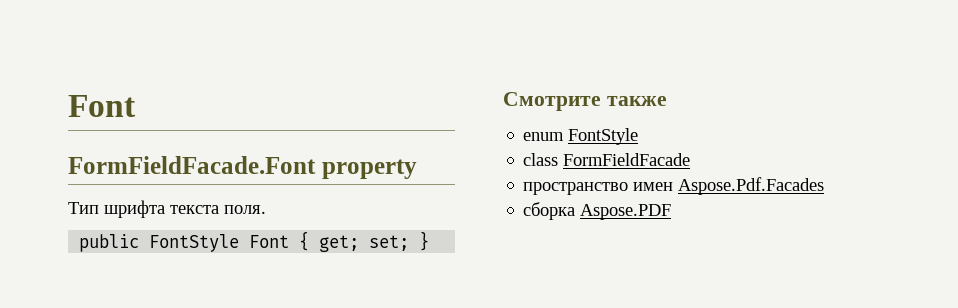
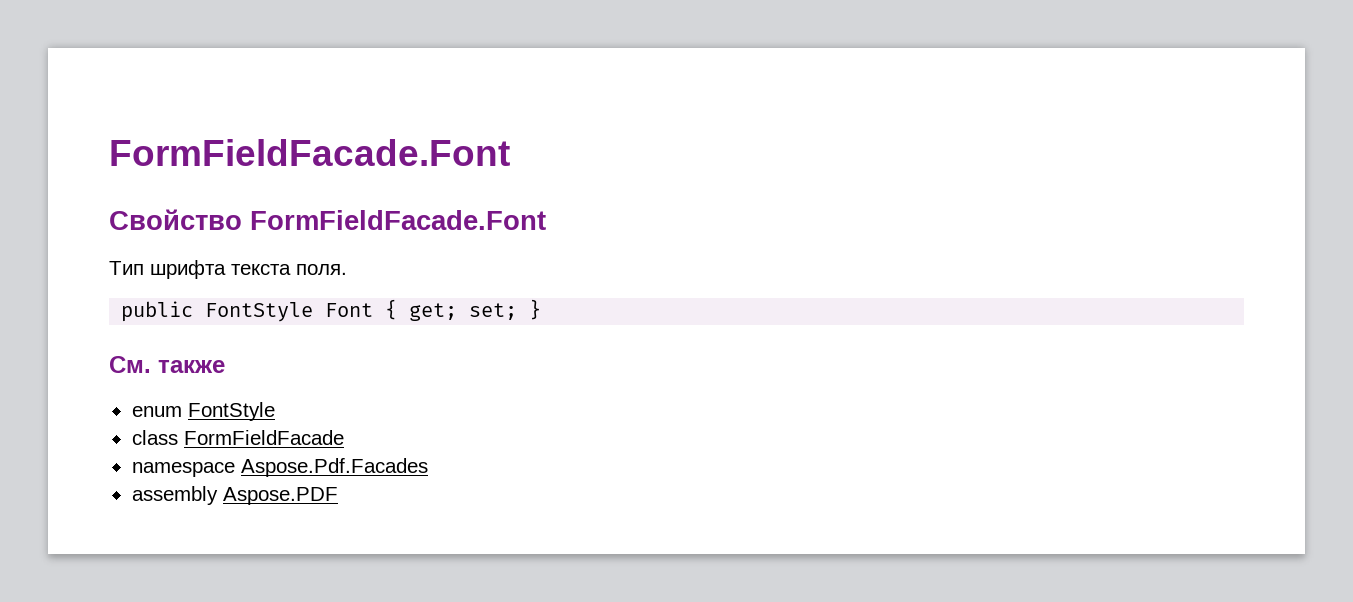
[68,95,136,117] [68,156,417,179] Font // FormFieldFacade.Font property -> [109,139,510,166] [109,209,546,230] FormFieldFacade.Font // Свойство FormFieldFacade.Font
[503,92,601,111] Смотрите -> [109,356,151,373] См.
[523,182,674,195] пространство имен -> [131,462,235,477] namespace
[523,202,576,220] сборка -> [131,486,218,505] assembly

